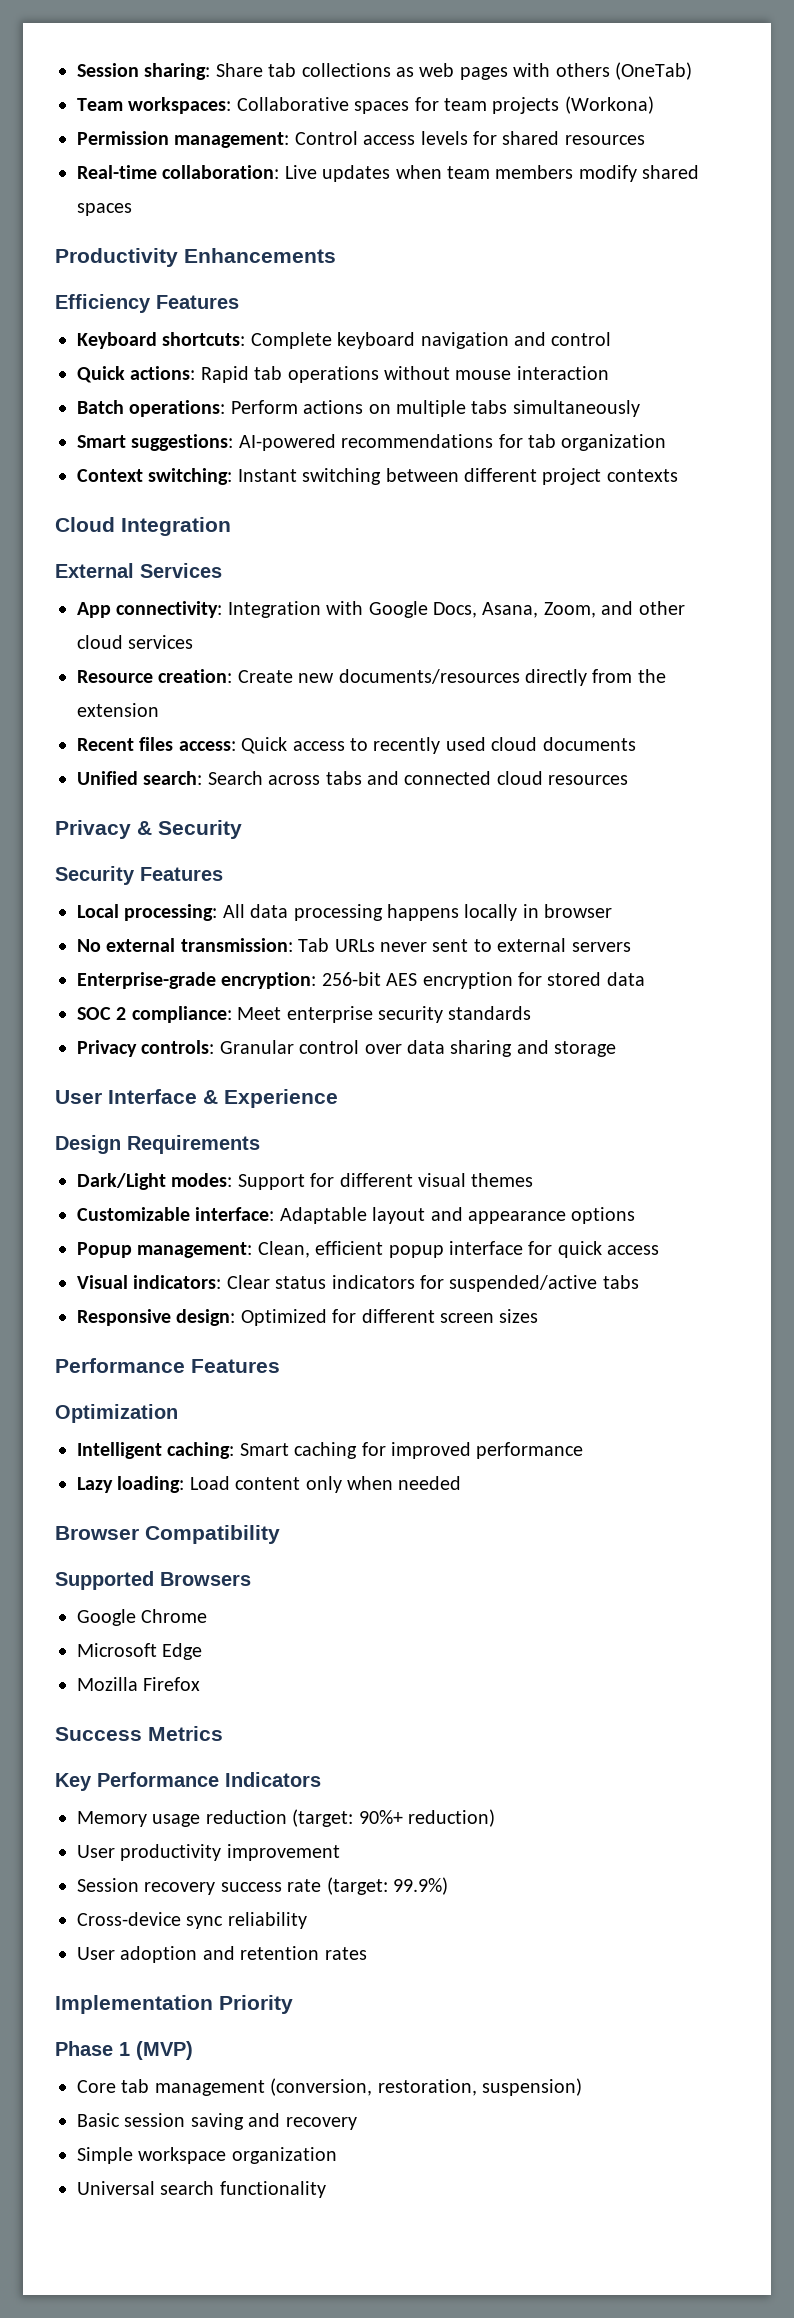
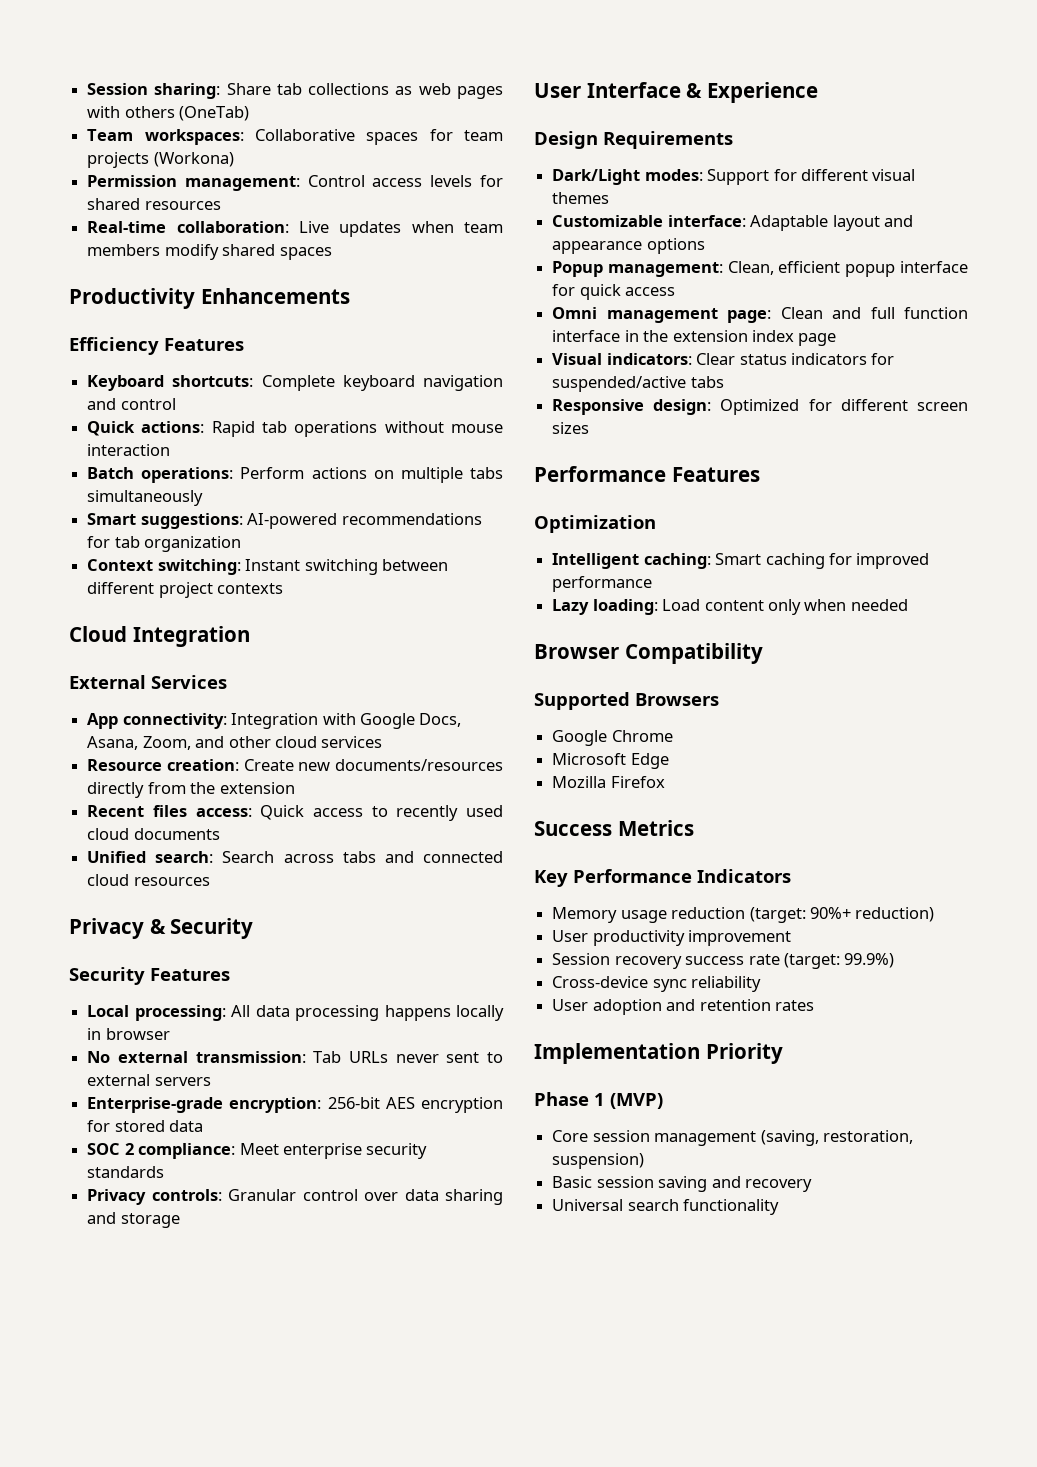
(660, 1250) none -> [552,307,968,323] [552,330,837,346] // Omni management page: Clean and full function interface in the extension index page
[121,2078,373,2096] tab management (conversion, -> [592,1130,819,1146] session management (saving,
[77,2147,337,2164] // Simple workspace organization -> (812, 1185) none

